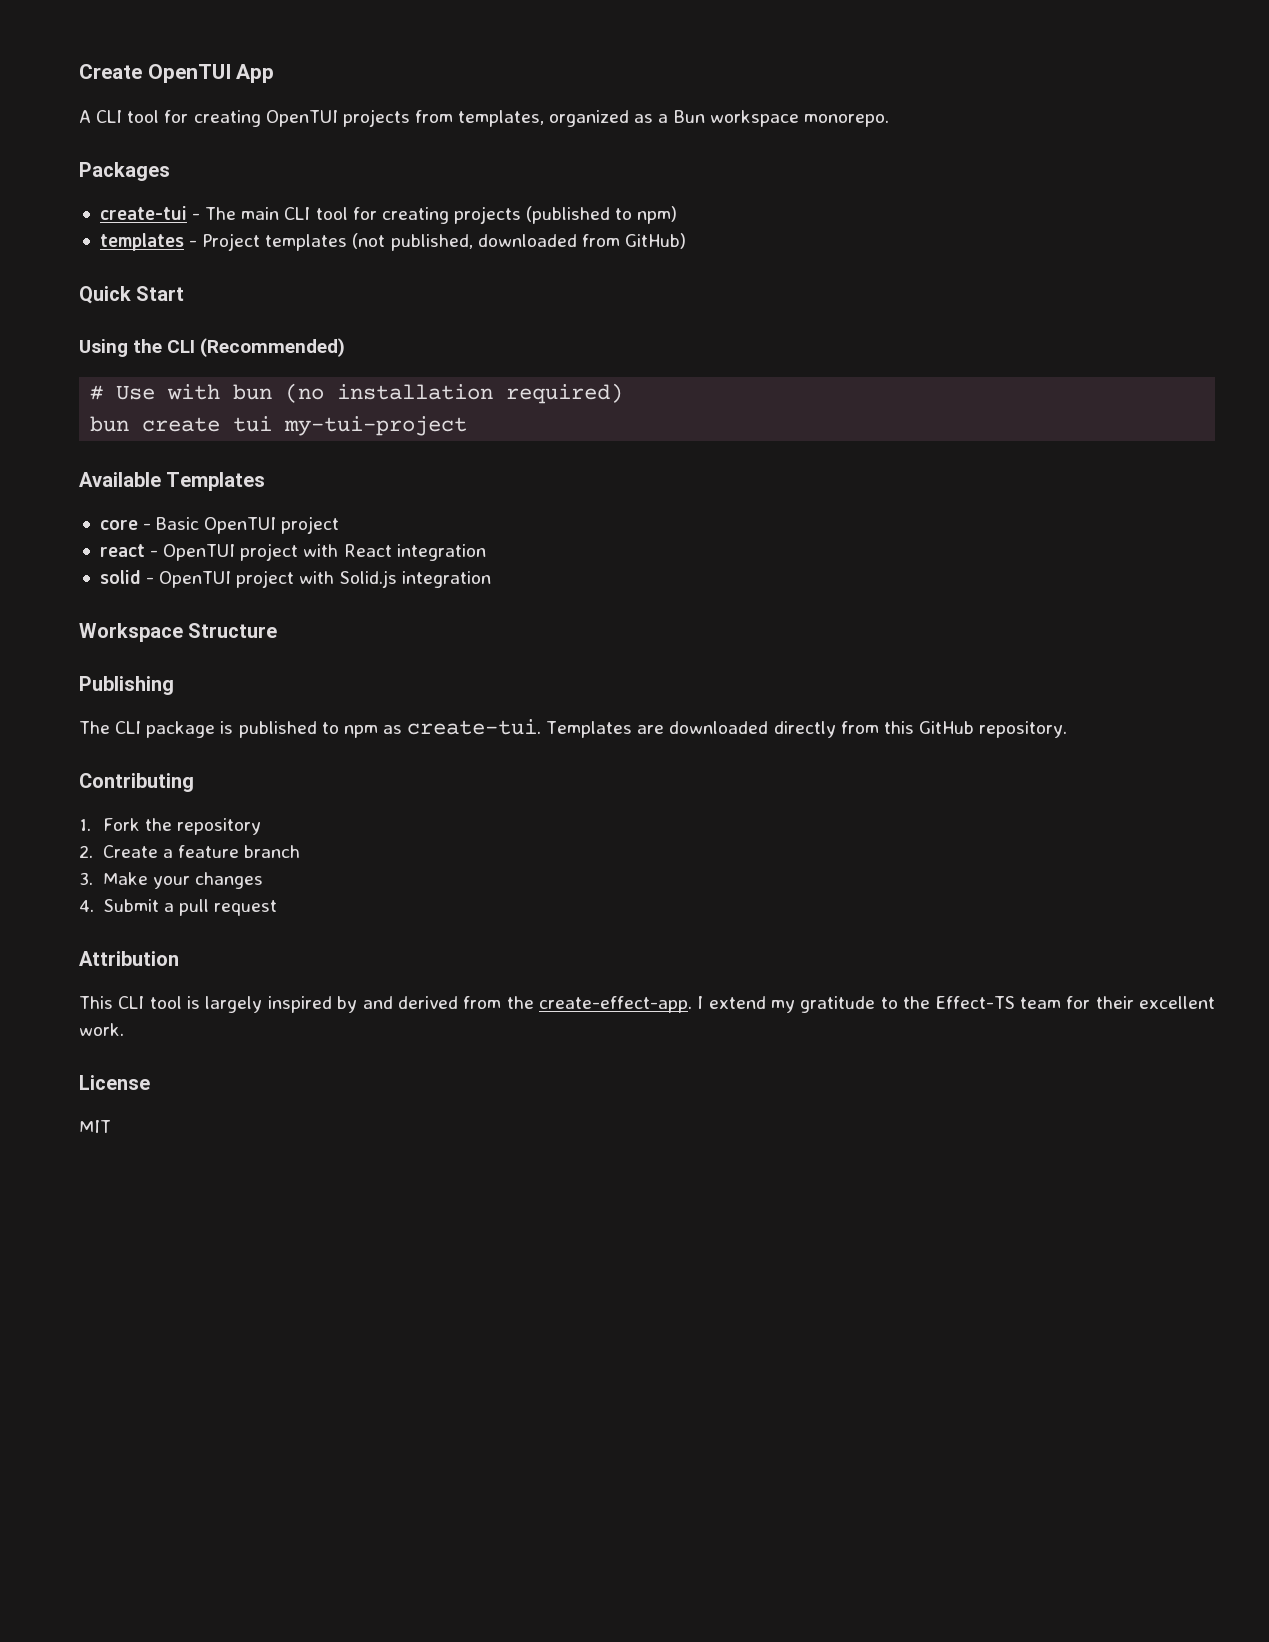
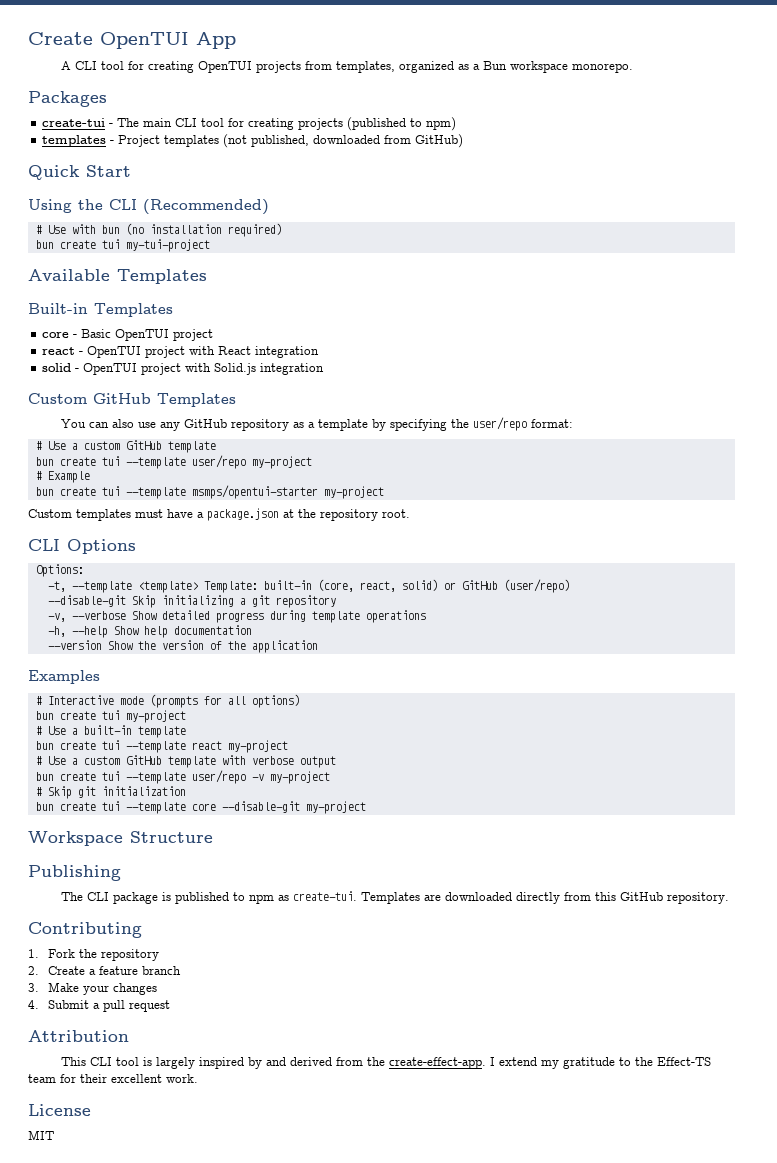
(266, 481) none -> [28,303,173,317] // Built-in Templates
(491, 579) none -> [28,393,236,407] [61,417,574,431] [35,440,216,453] [35,455,312,469] [35,471,90,483] [35,485,384,499] [28,508,410,521] [28,539,136,554] [35,564,84,577] [47,579,570,593] [47,595,336,608] [47,610,426,623] [47,625,252,638] [47,640,318,653] [28,670,100,684] [35,694,300,708] [35,710,186,723] [35,725,186,738] [35,740,288,753] [35,755,336,768] [35,770,330,784] [35,786,186,799] [35,801,366,814] // Custom GitHub Templates // You can also use any GitHub repository as a template by specifying the user/repo format: // # Use a custom GitHub template // bun create tui --template user/repo my-project // # Example // bun create tui --template msmps/opentui-starter my-project // Custom templates must have a package.json at the repository root. // CLI Options // Options: // -t, --template <template> Template: built-in (core, react, solid) or GitHub (user/repo) // --disable-git Skip initializing a git repository // -v, --verbose Show detailed progress during template operations // -h, --help Show help documentation // --version Show the version of the application // Examples // # Interactive mode (prompts for all options) // bun create tui my-project // # Use a built-in template // bun create tui --template react my-project // # Use a custom GitHub template with verbose output // bun create tui --template user/repo -v my-project // # Skip git initialization // bun create tui --template core --disable-git my-project

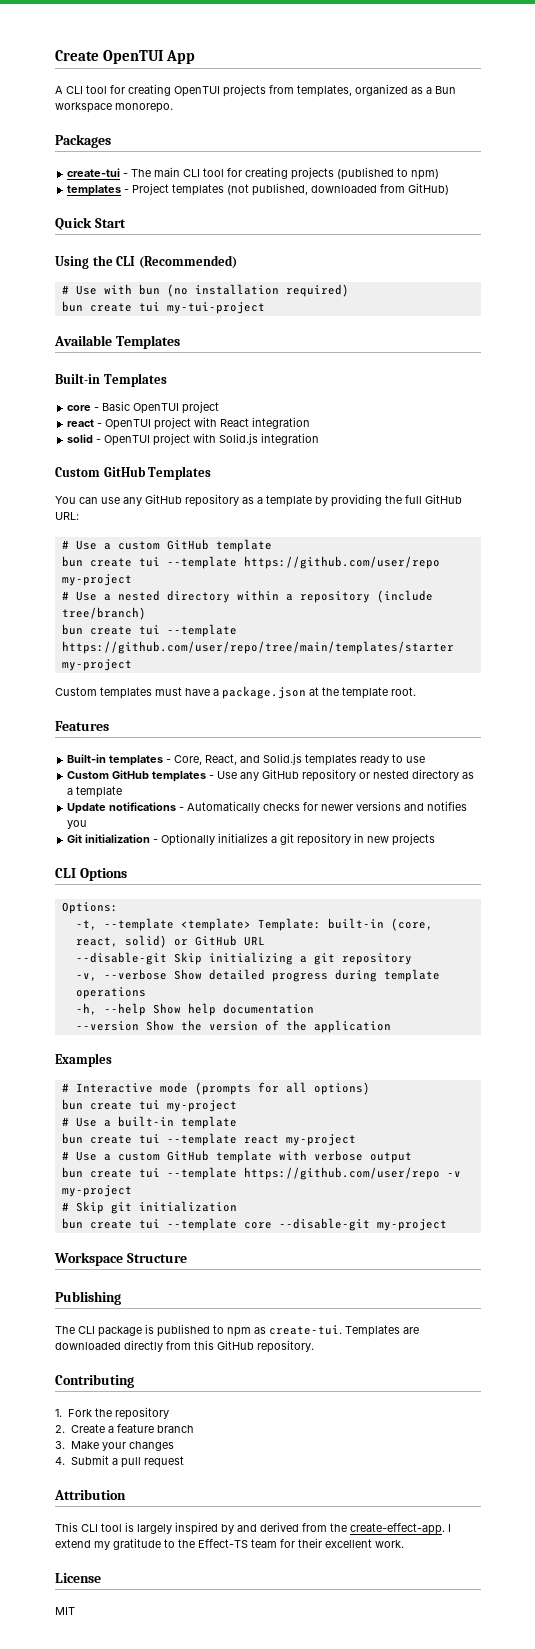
[112,419,135,428] also -> (98, 500) none
[390,417,574,431] specifying the user/repo format: -> [331,494,462,507] [55,512,79,520] providing the full GitHub URL:
[191,455,312,469] [35,471,90,483] [35,485,318,499] user/repo my-project // # Example // bun create tui --template msmps/opentui-starter -> [243,556,440,569] [61,574,132,586] [61,590,433,603] [61,607,146,620] [61,624,237,637] [61,641,454,654] https://github.com/user/repo my-project // # Use a nested directory within a repository (include tree/branch) // bun create tui --template https://github.com/user/repo/tree/main/templates/starter
[320,509,410,521] repository root. -> [342,687,416,699] [55,721,109,731] [67,753,426,766] [67,769,475,782] [67,786,123,798] [67,801,468,814] [67,820,88,829] [67,833,436,846] template root. // Features // Built-in templates - Core, React, and Solid.js templates ready to use // Custom GitHub templates - Use any GitHub repository or nested directory as a template // Update notifications - Automatically checks for newer versions and notifies you // Git initialization - Optionally initializes a git repository in new projects
[503,579,570,593] (user/repo) -> [243,936,265,946] URL
[191,770,246,784] user/repo -> [243,1167,440,1180] https://github.com/user/repo

